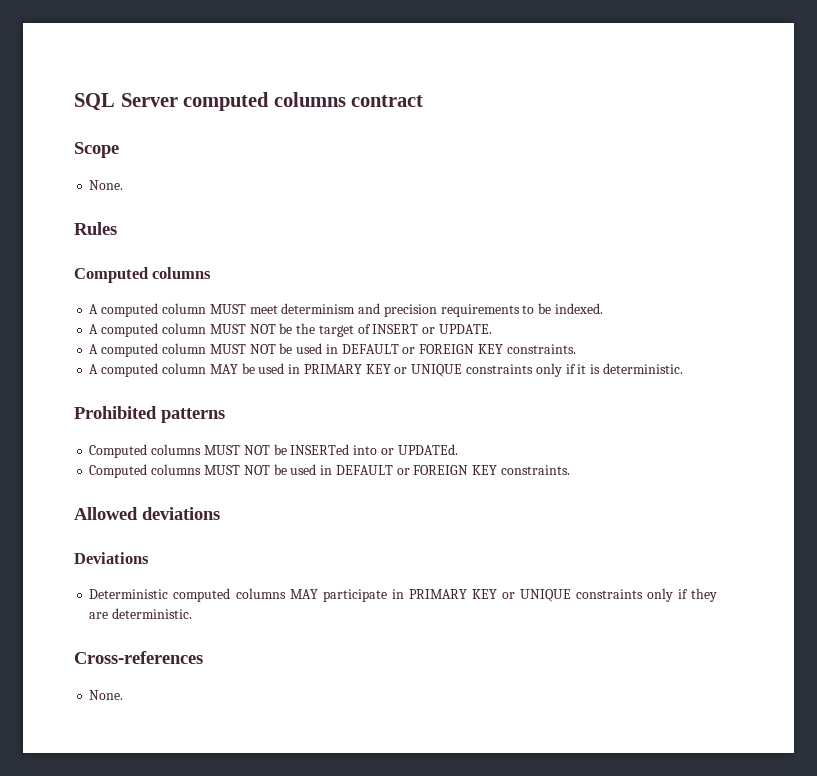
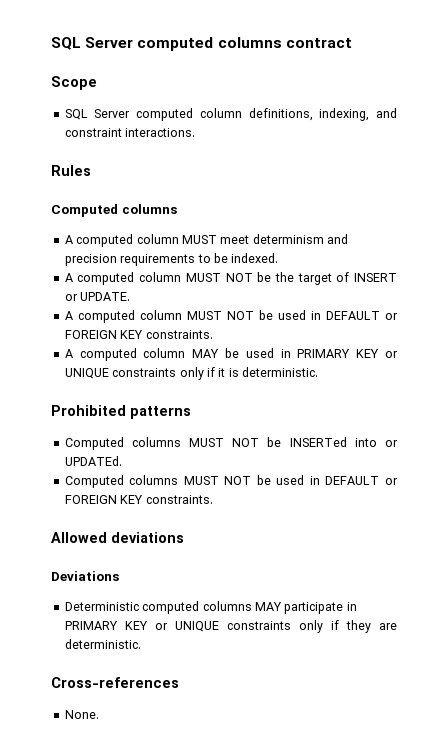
[89,180,124,190] None. -> [64,108,397,121] [64,128,196,137] SQL Server computed column definitions, indexing, and constraint interactions.

